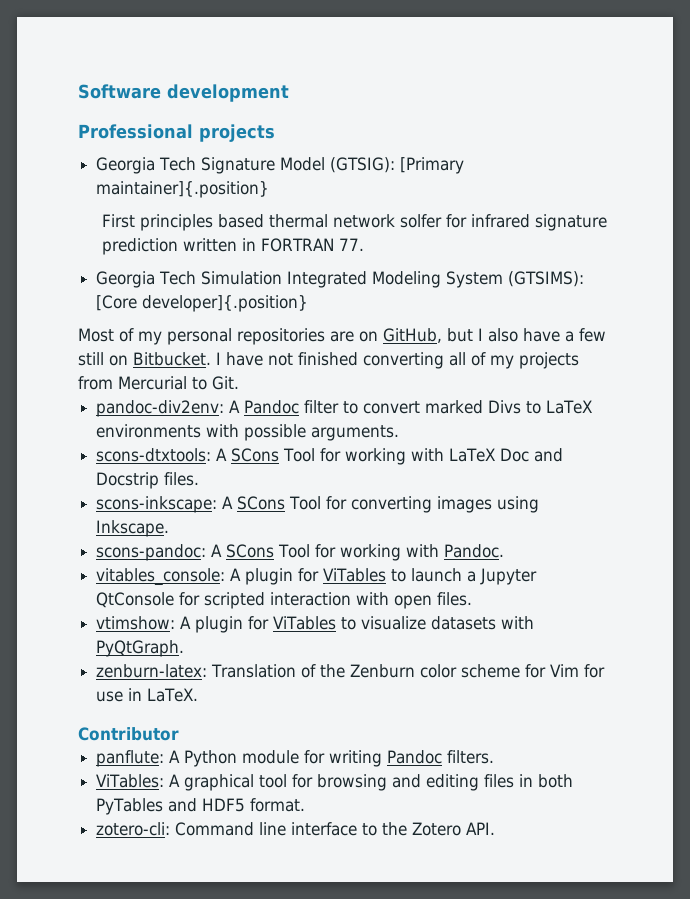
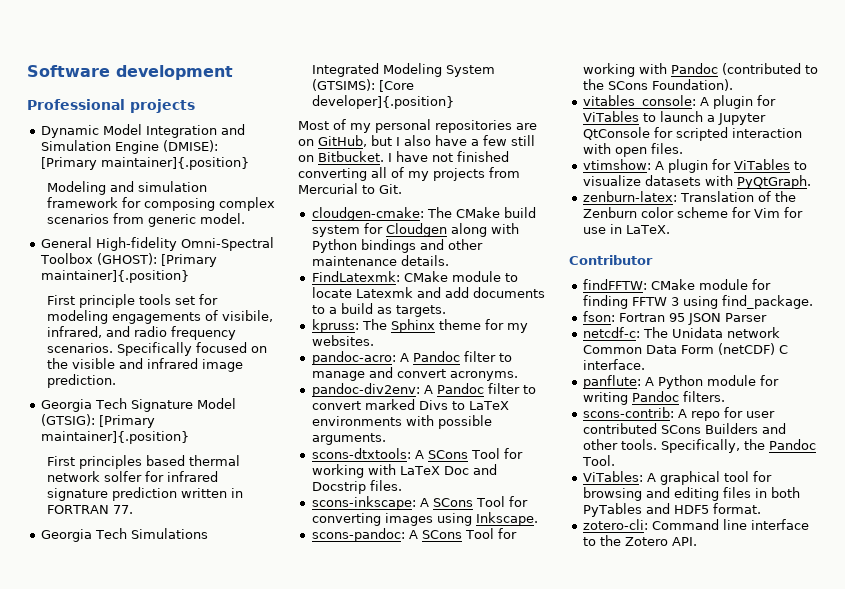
(275, 133) none -> [40,124,245,138] [40,140,218,154] [40,157,249,170] [46,181,207,195] [46,197,275,211] [46,213,245,227] [40,237,274,251] [39,253,217,267] [40,270,189,283] [46,294,218,308] [46,310,273,324] [46,326,236,340] [46,342,267,356] [46,358,243,372] [46,374,116,388] // Dynamic Model Integration and Simulation Engine (DMISE): [Primary maintainer]{.position} // Modeling and simulation framework for composing complex scenarios from generic model. // General High-fidelity Omni-Spectral Toolbox (GHOST): [Primary maintainer]{.position} // First principle tools set for modeling engagements of visibile, infrared, and radio frequency scenarios. Specifically focused on the visible and infrared image prediction.
[201,271,283,285] Simulation -> [130,528,208,539] Simulations
(239, 383) none -> [311,207,536,221] [311,223,519,237] [311,239,483,253] [311,255,449,266] [311,271,518,282] [311,287,545,298] [311,303,446,317] [311,319,528,333] [311,335,374,346] [311,351,512,365] [311,367,518,381] // cloudgen-cmake: The CMake build system for Cloudgen along with Python bindings and other maintenance details. // FindLatexmk: CMake module to locate Latexmk and add documents to a build as targets. // kpruss: The Sphinx theme for my websites. // pandoc-acro: A Pandoc filter to manage and convert acronyms.
[444,544,505,558] Pandoc. -> [670,63,818,75] [582,79,733,91] Pandoc (contributed to the SCons Foundation).
(179, 734) none -> [582,279,771,290] [582,295,813,309] [582,311,767,325] [582,327,780,338] [582,343,788,355] [582,359,645,370] // findFFTW: CMake module for finding FFTW 3 using find_package. // fson: Fortran 95 JSON Parser // netcdf-c: The Unidata network Common Data Form (netCDF) C interface.
(495, 757) none -> [582,407,775,421] [582,423,786,434] [582,439,816,453] [581,455,615,466] // scons-contrib: A repo for user contributed SCons Builders and other tools. Specifically, the Pandoc Tool.

